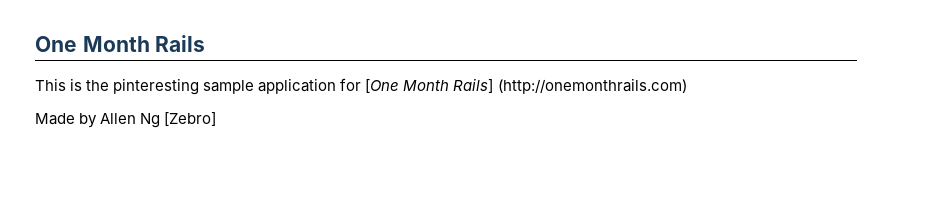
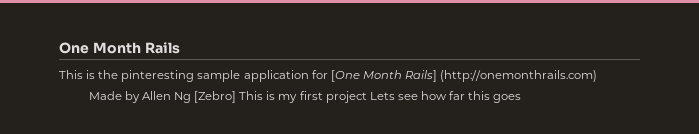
(217, 119) none -> [239,91,522,103] This is my first project Lets see how far this goes

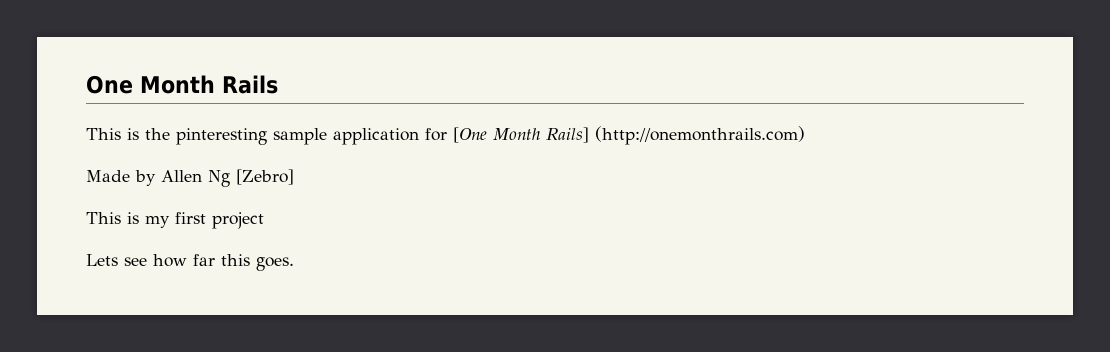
(237, 97) none -> (294, 177) //
(367, 97) none -> (264, 220) //
[493,94,522,103] goes -> [256,257,294,271] goes.

